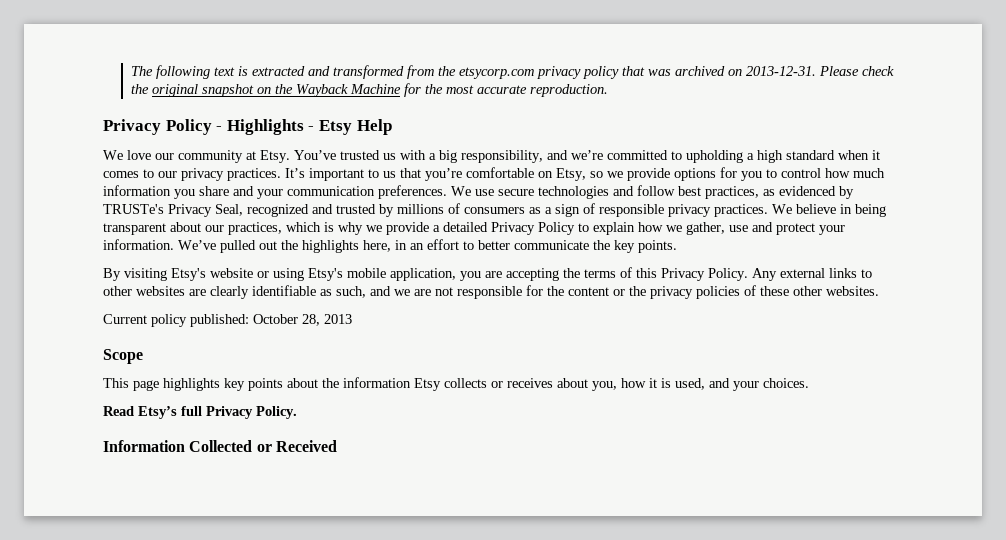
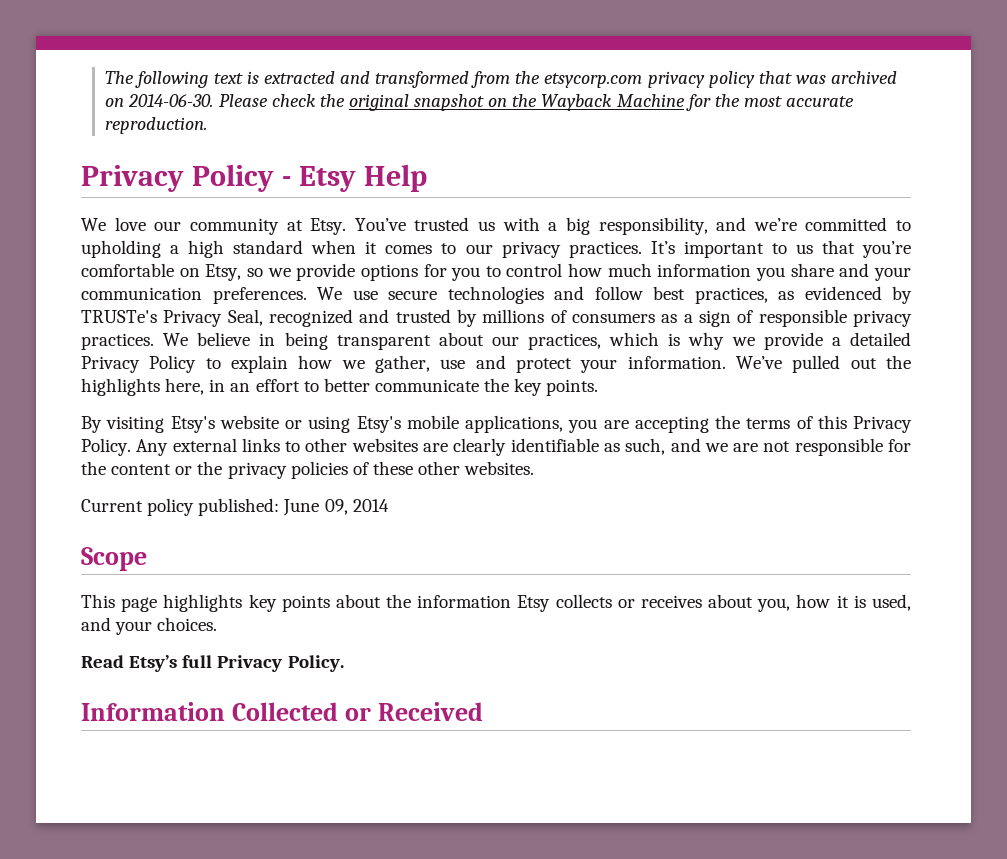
[746,66,817,76] 2013-12-31. -> [128,94,214,107] 2014-06-30.
[226,119,315,135] Highlights - -> (291, 181) none
[390,268,456,281] application, -> [465,415,563,433] applications,
[253,314,352,326] October 28, 2013 -> [283,499,389,516] June 09, 2014

